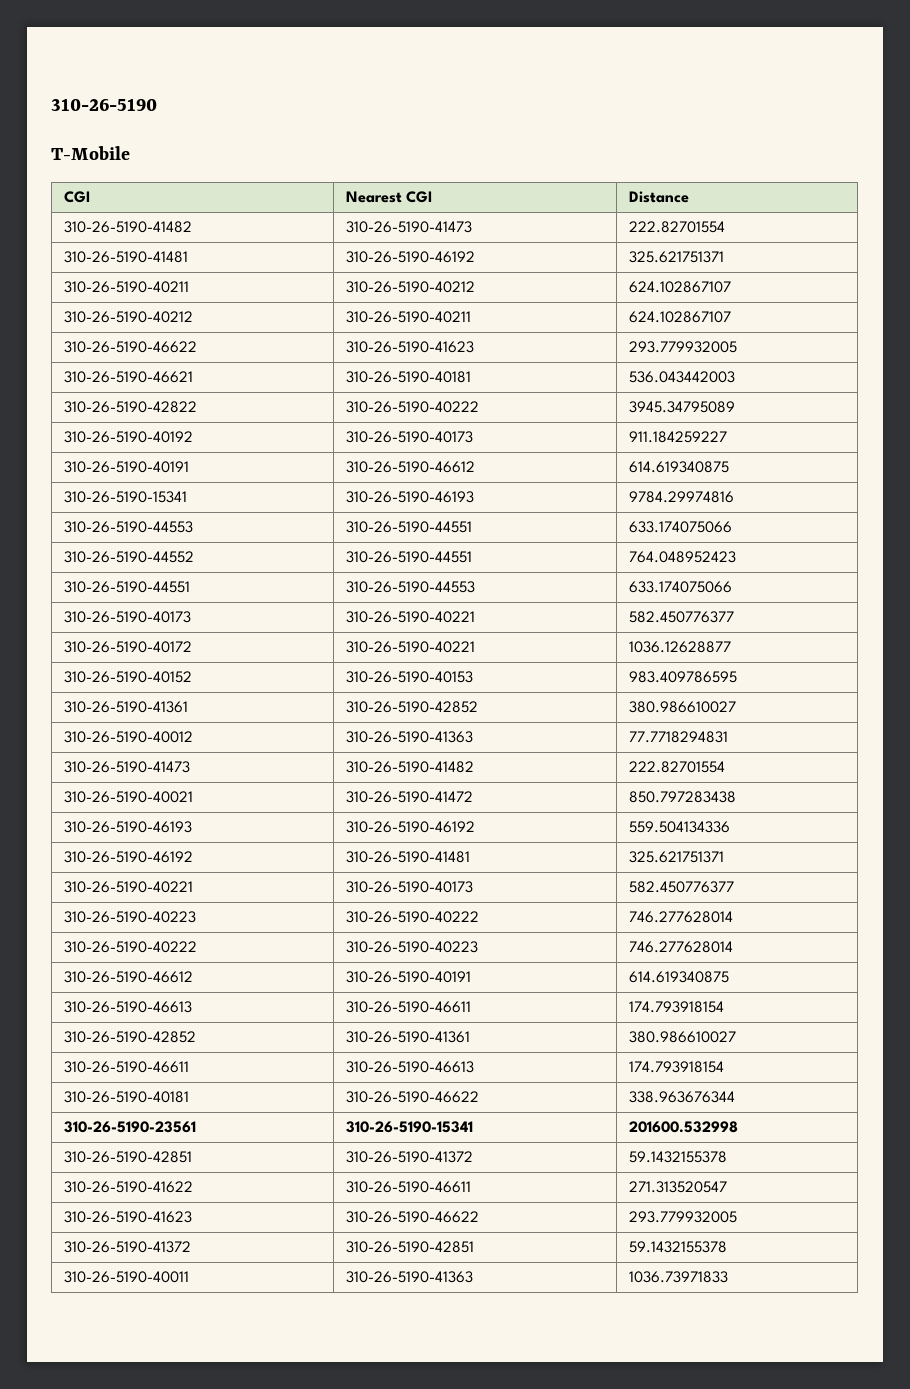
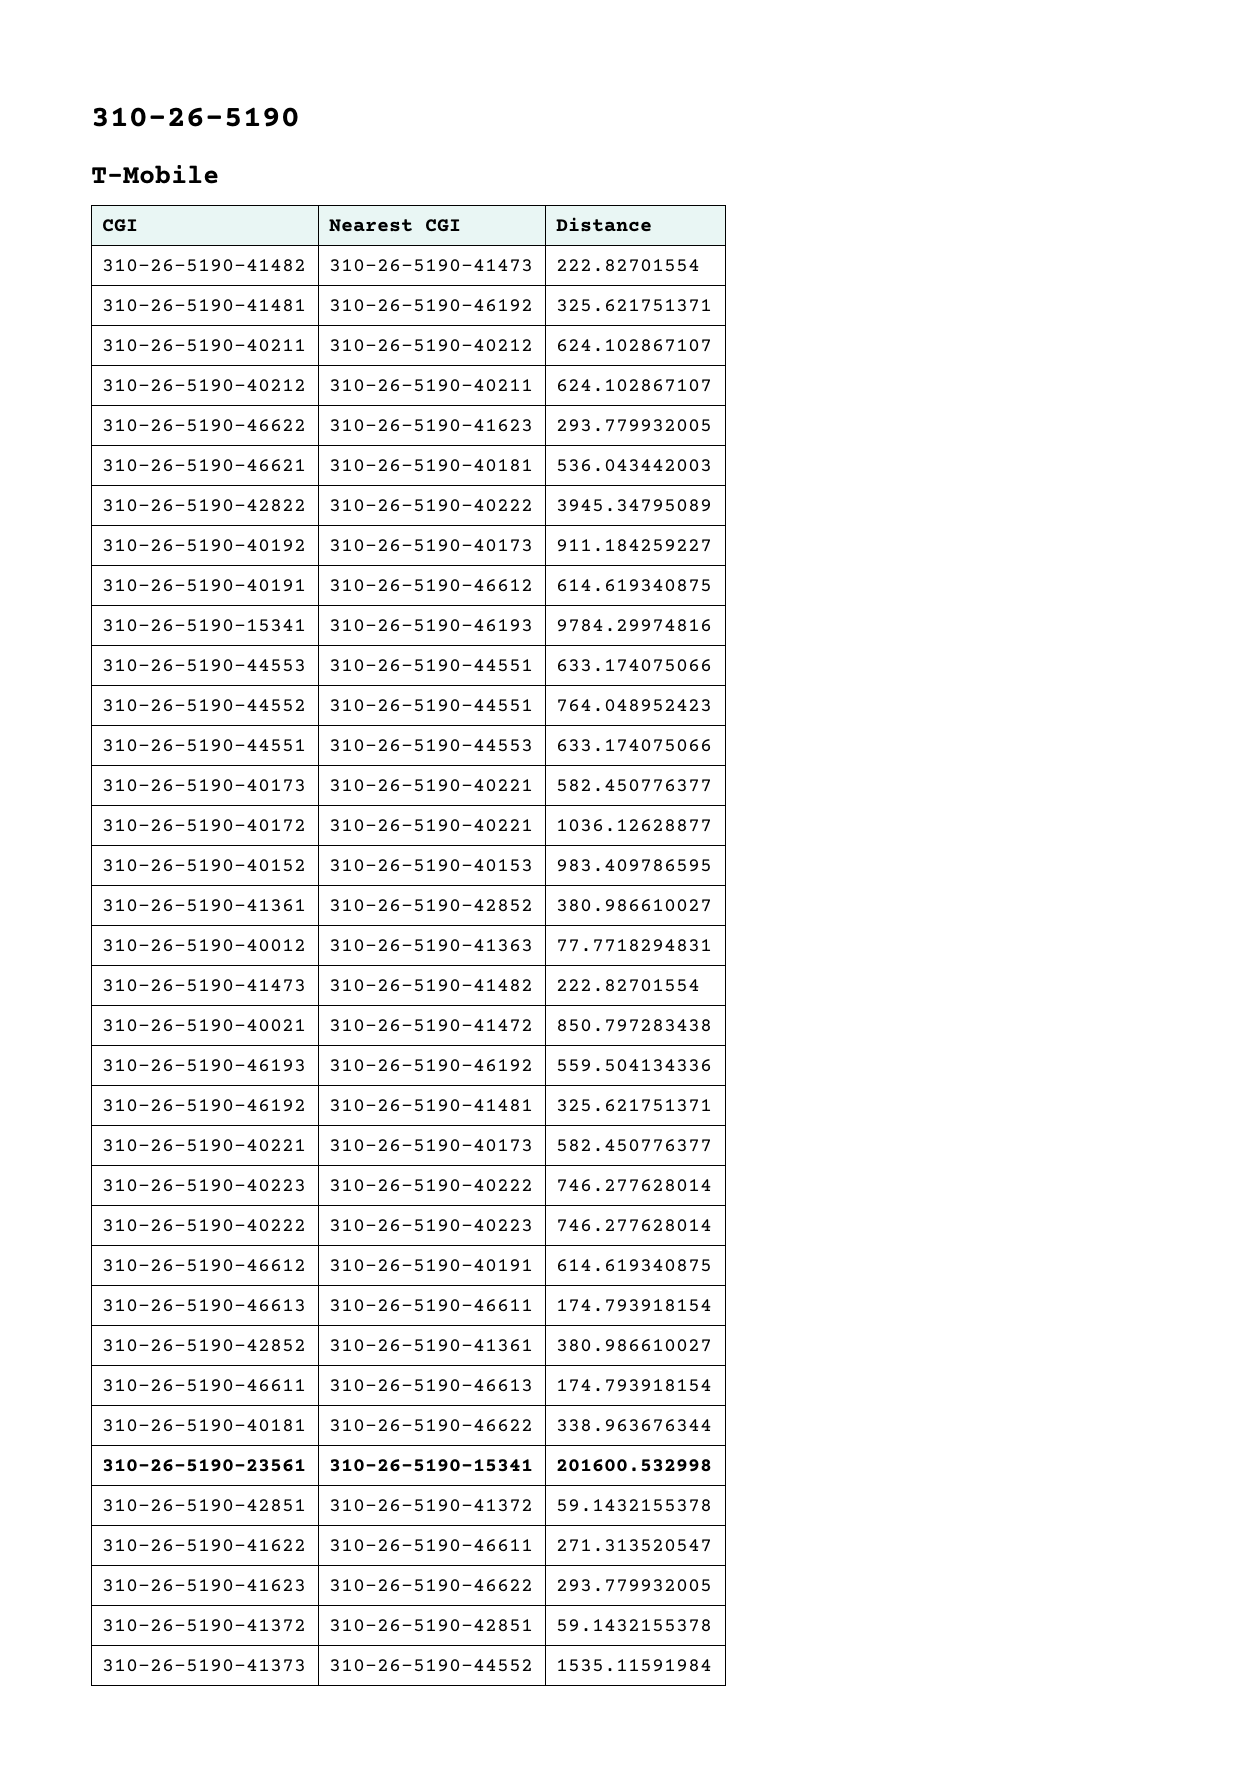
[63,1271,189,1283] [345,1271,473,1283] [628,1271,728,1283] 310-26-5190-40011 | 310-26-5190-41363 | 1036.73971833 -> [102,1659,307,1672] [329,1659,534,1672] [556,1659,713,1672] 310-26-5190-41373 | 310-26-5190-44552 | 1535.11591984

